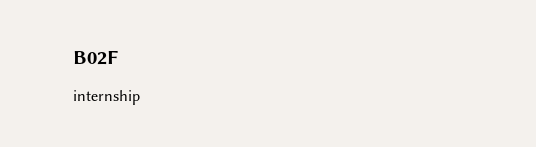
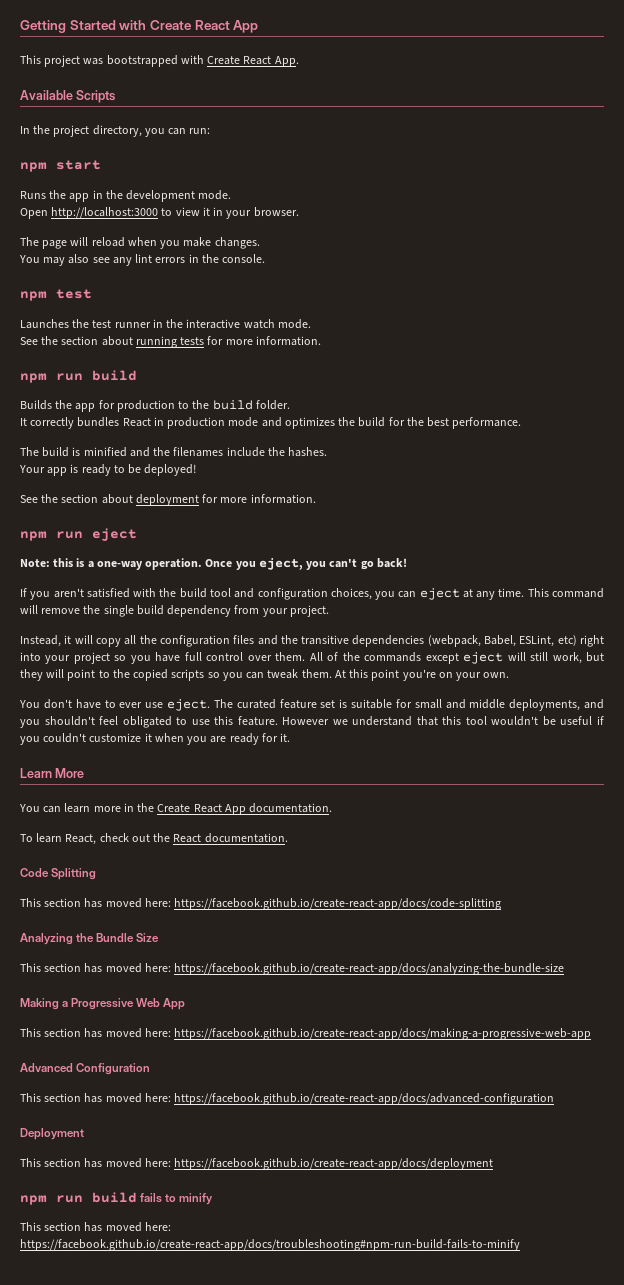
[73,50,118,65] [73,90,140,105] B02F // internship -> [20,20,259,33] [20,55,299,67] [20,90,116,103] [20,125,211,137] [20,160,101,172] [20,190,232,202] [20,207,299,219] [20,237,260,249] [19,254,266,266] [20,289,92,301] [20,319,311,329] [20,336,321,348] [20,370,137,383] [20,400,290,412] [20,417,522,429] [20,447,328,457] [19,464,197,476] [20,494,316,506] [20,528,137,541] [20,558,407,570] [20,588,604,600] [20,605,329,617] [20,635,604,647] [20,652,604,664] [20,669,510,681] [19,699,604,711] [20,716,604,728] [20,733,291,745] [20,768,85,778] [19,803,333,815] [20,833,288,845] [20,868,97,880] [20,898,502,910] [20,933,160,945] [20,963,565,975] [20,998,186,1010] [20,1028,592,1040] [20,1063,151,1075] [20,1093,555,1105] [20,1128,84,1140] [20,1158,494,1170] [20,1192,214,1205] [20,1222,171,1232] [20,1239,520,1251] Getting Started with Create React App // This project was bootstrapped with Create React App. // Available Scripts // In the project directory, you can run: // npm start // Runs the app in the development mode. // Open http://localhost:3000 to view it in your browser. // The page will reload when you make changes. // You may also see any lint errors in the console. // npm test // Launches the test runner in the interactive watch mode. // See the section about running tests for more information. // npm run build // Builds the app for production to the build folder. // It correctly bundles React in production mode and optimizes the build for the best performance. // The build is minified and the filenames include the hashes. // Your app is ready to be deployed! // See the section about deployment for more information. // npm run eject // Note: this is a one-way operation. Once you eject, you can't go back! // If you aren't satisfied with the build tool and configuration choices, you can eject at any time. This command will remove the single build dependency from your project. // Instead, it will copy all the configuration files and the transitive dependencies (webpack, Babel, ESLint, etc) right into your project so you have full control over them. All of the commands except eject will still work, but they will point to the copied scripts so you can tweak them. At this point you're on your own. // You don't have to ever use eject. The curated feature set is suitable for small and middle deployments, and you shouldn't feel obligated to use this feature. However we understand that this tool wouldn't be useful if you couldn't customize it when you are ready for it. // Learn More // You can learn more in the Create React App documentation. // To learn React, check out the React documentation. // Code Splitting // This section has moved here: https://facebook.github.io/create-react-app/docs/code-splitting // Analyzing the Bundle Size // This section has moved here: https://facebook.github.io/create-react-app/docs/analyzing-the-bundle-size // Making a Progressive Web App // This section has moved here: https://facebook.github.io/create-react-app/docs/making-a-progressive-web-app // Advanced Configuration // This section has moved here: https://facebook.github.io/create-react-app/docs/advanced-configuration // Deployment // This section has moved here: https://facebook.github.io/create-react-app/docs/deployment // npm run build fails to minify // This section has moved here: https://facebook.github.io/create-react-app/docs/troubleshooting#npm-run-build-fails-to-minify

